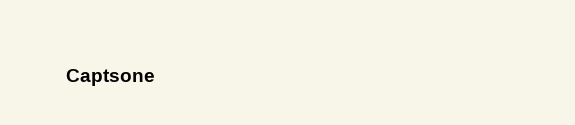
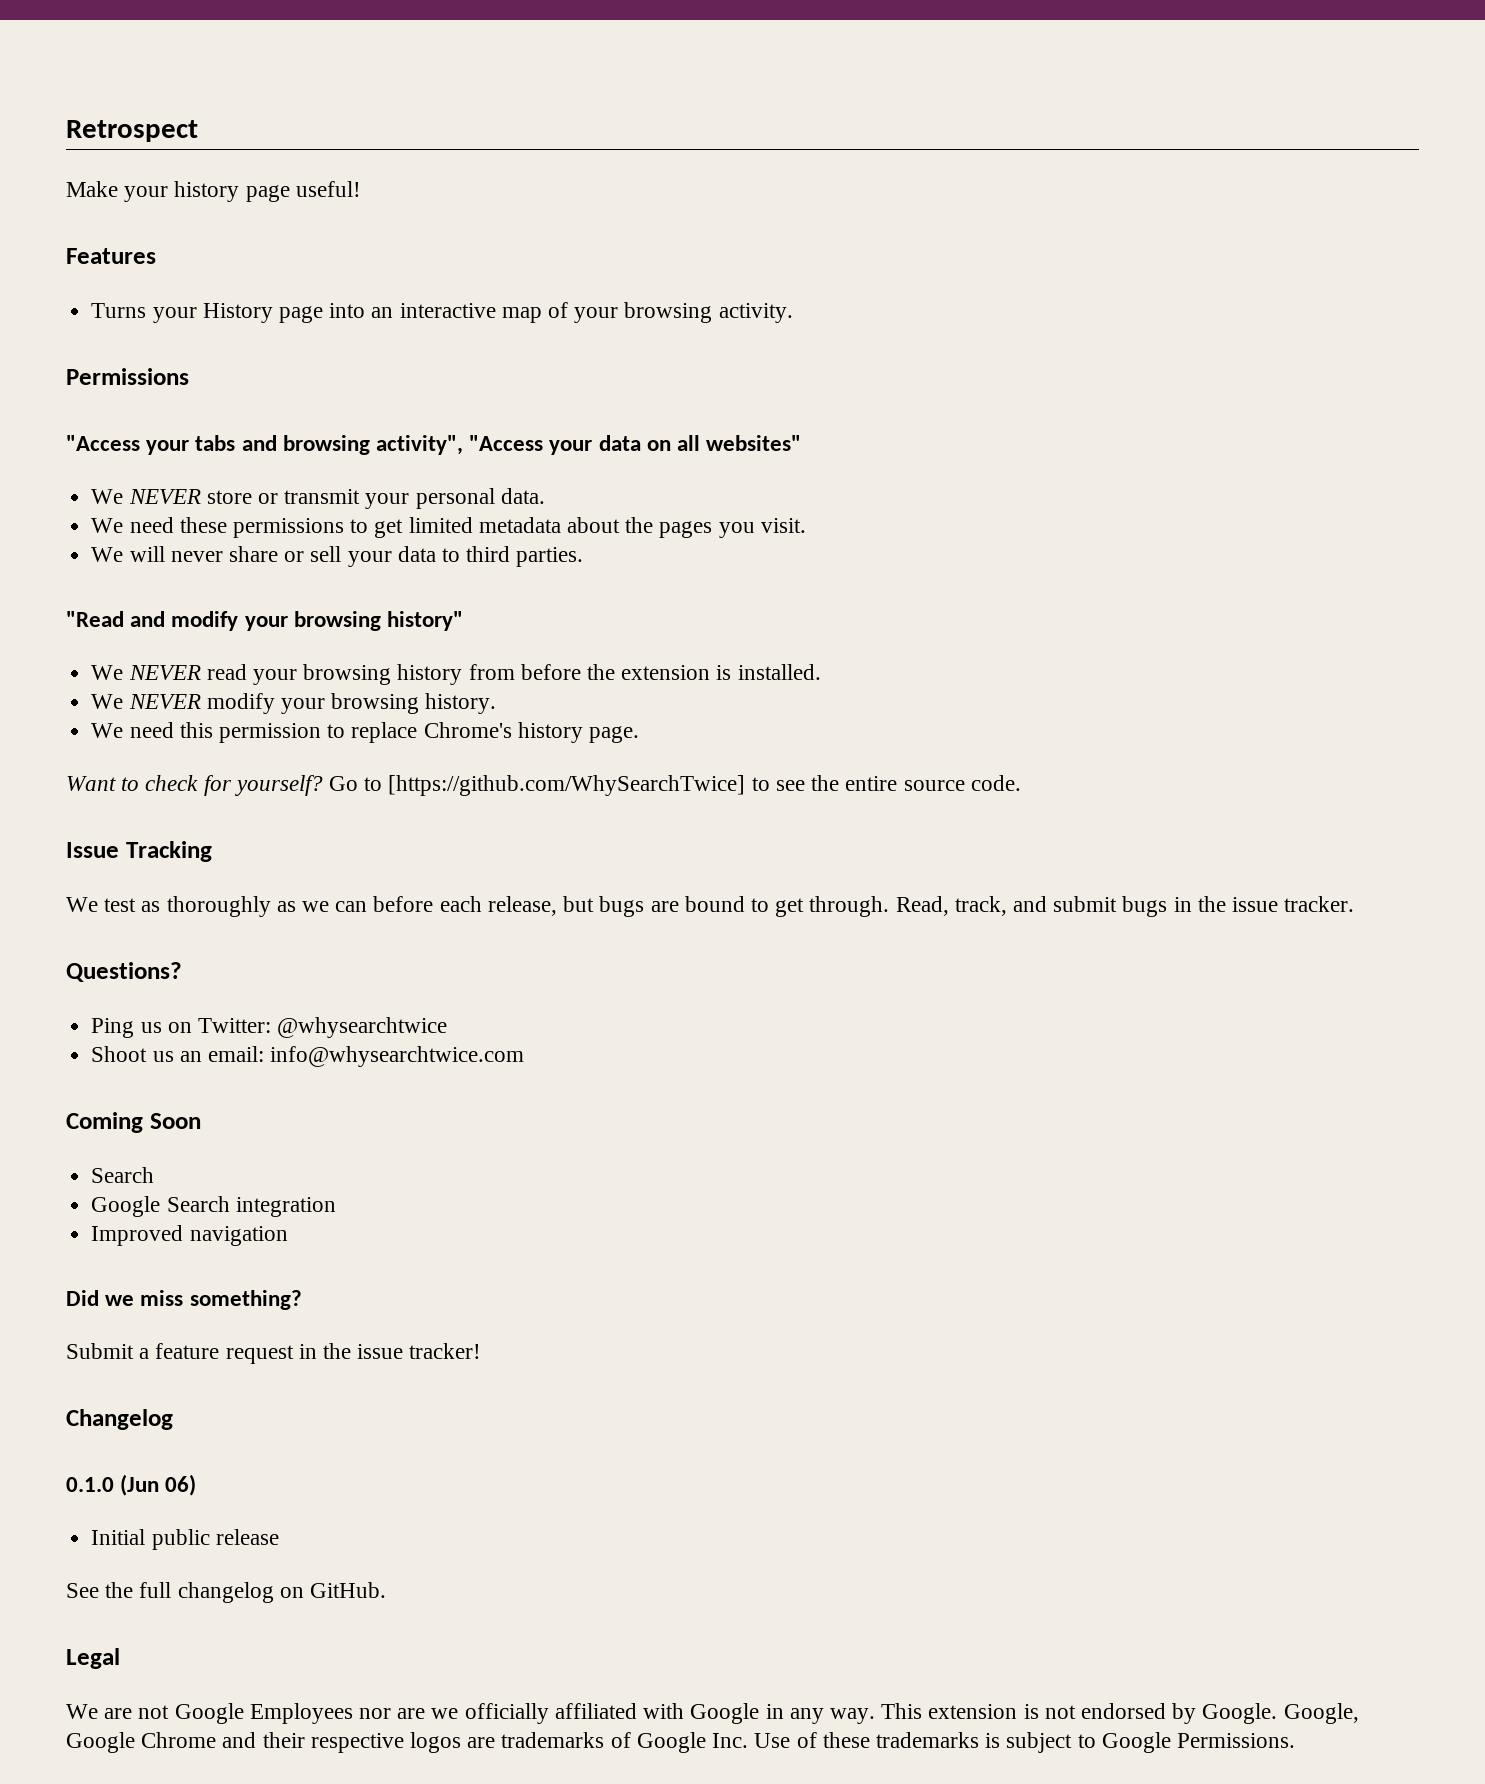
[66,69,155,86] Captsone -> [66,120,198,142] [66,181,361,202] [66,248,156,264] [91,302,793,323] [66,368,189,385] [66,435,802,455] [91,488,545,509] [91,517,806,538] [91,546,584,567] [66,611,464,631] [91,664,821,685] [91,693,497,714] [91,722,639,743] [66,775,1021,796] [66,841,212,862] [66,896,1355,917] [66,962,182,982] [91,1017,448,1038] [91,1046,525,1067] [66,1112,201,1133] [91,1167,155,1183] [91,1196,336,1217] [91,1225,288,1246] [66,1290,302,1310] [66,1343,482,1364] [66,1409,173,1430] [66,1474,197,1496] [91,1529,279,1550] [66,1582,387,1603] [66,1648,120,1669] [66,1703,1359,1724] [66,1732,1295,1753] Retrospect // Make your history page useful! // Features // Turns your History page into an interactive map of your browsing activity. // Permissions // "Access your tabs and browsing activity", "Access your data on all websites" // We NEVER store or transmit your personal data. // We need these permissions to get limited metadata about the pages you visit. // We will never share or sell your data to third parties. // "Read and modify your browsing history" // We NEVER read your browsing history from before the extension is installed. // We NEVER modify your browsing history. // We need this permission to replace Chrome's history page. // Want to check for yourself? Go to [https://github.com/WhySearchTwice] to see the entire source code. // Issue Tracking // We test as thoroughly as we can before each release, but bugs are bound to get through. Read, track, and submit bugs in the issue tracker. // Questions? // Ping us on Twitter: @whysearchtwice // Shoot us an email: info@whysearchtwice.com // Coming Soon // Search // Google Search integration // Improved navigation // Did we miss something? // Submit a feature request in the issue tracker! // Changelog // 0.1.0 (Jun 06) // Initial public release // See the full changelog on GitHub. // Legal // We are not Google Employees nor are we officially affiliated with Google in any way. This extension is not endorsed by Google. Google, Google Chrome and their respective logos are trademarks of Google Inc. Use of these trademarks is subject to Google Permissions.

